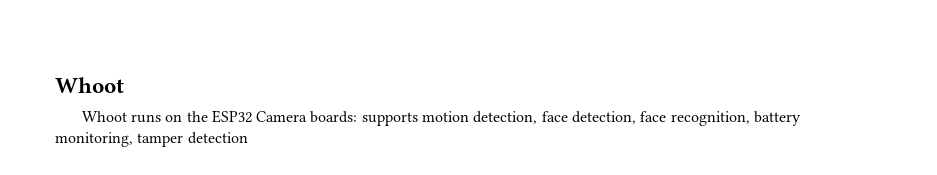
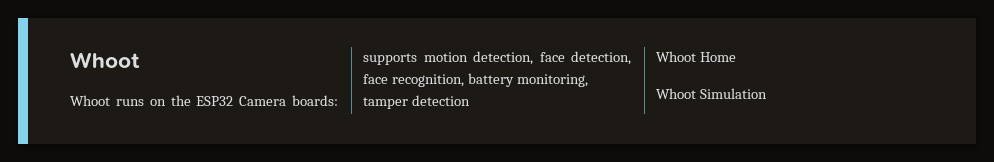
(248, 138) none -> [656,51,736,62] [656,88,767,99] // Whoot Home // Whoot Simulation

